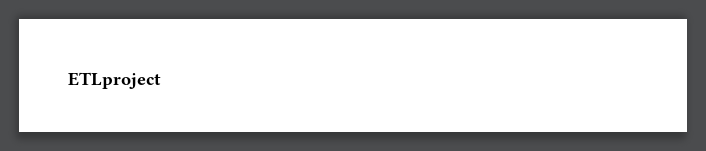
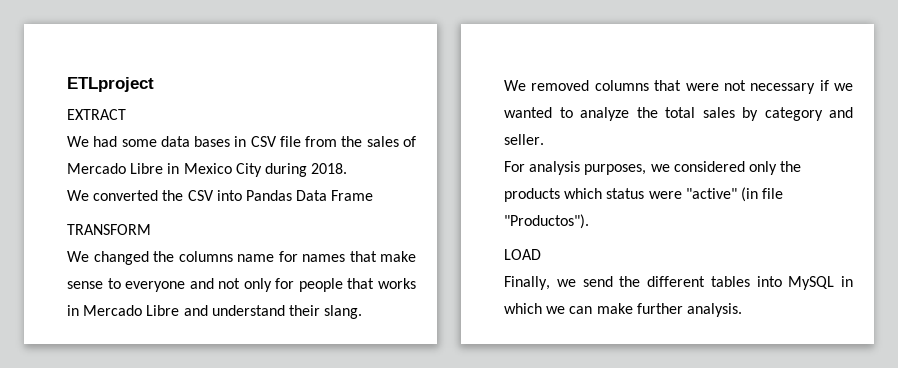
(161, 80) none -> [67,109,126,120] [67,136,416,147] [67,163,348,177] [67,190,374,201] [67,224,151,235] [67,251,416,265] [67,278,416,292] [67,305,363,319] [504,80,853,94] [504,107,853,121] [504,134,544,145] [504,161,802,175] [504,187,784,202] [504,214,589,229] [504,249,541,260] [504,276,853,290] [504,303,742,317] // EXTRACT // We had some data bases in CSV file from the sales of Mercado Libre in Mexico City during 2018. // We converted the CSV into Pandas Data Frame // TRANSFORM // We changed the columns name for names that make sense to everyone and not only for people that works in Mercado Libre and understand their slang. // We removed columns that were not necessary if we wanted to analyze the total sales by category and seller. // For analysis purposes, we considered only the products which status were "active" (in file "Productos"). // LOAD // Finally, we send the different tables into MySQL in which we can make further analysis.

